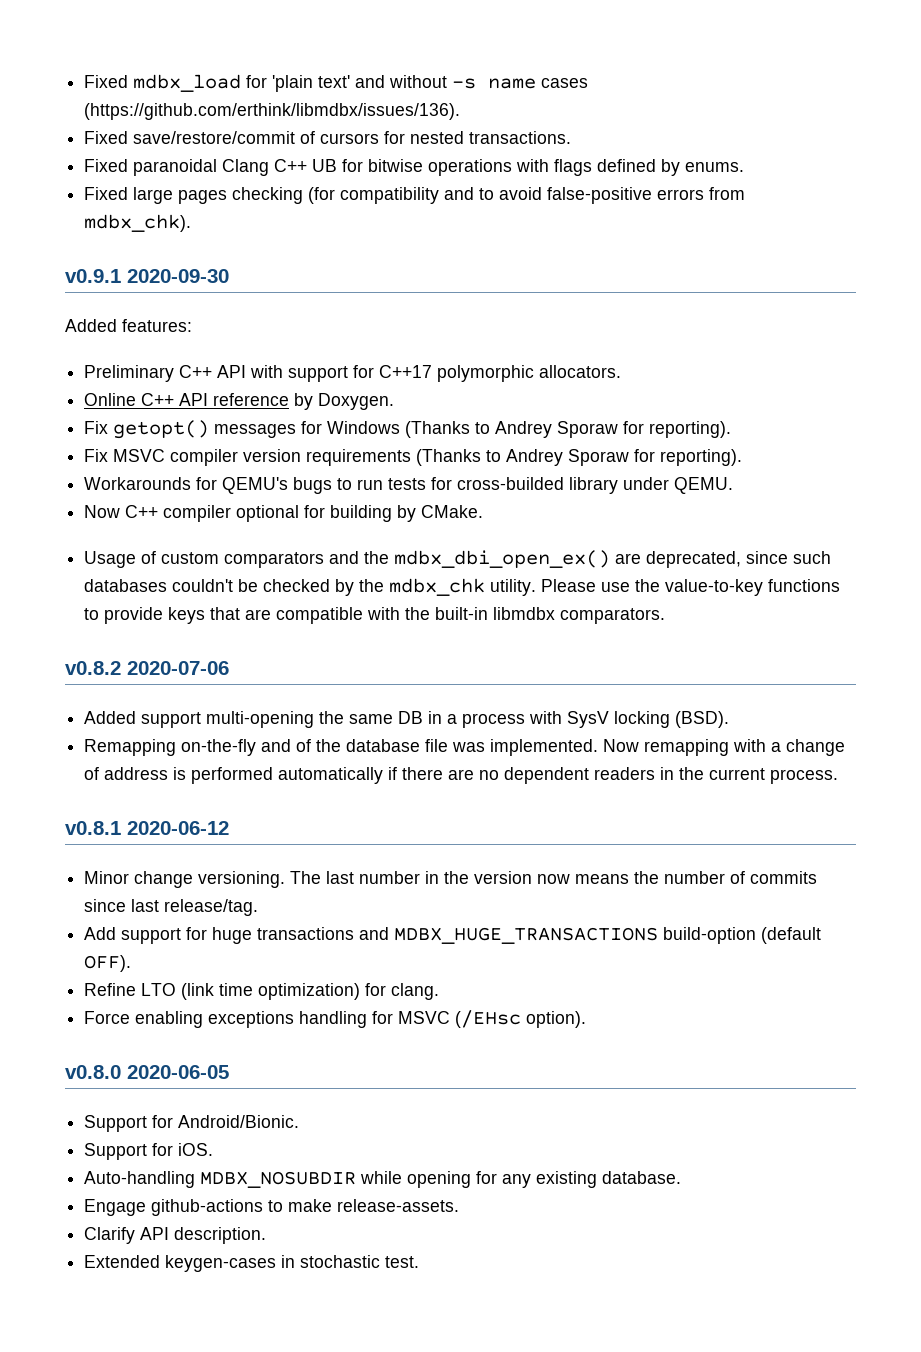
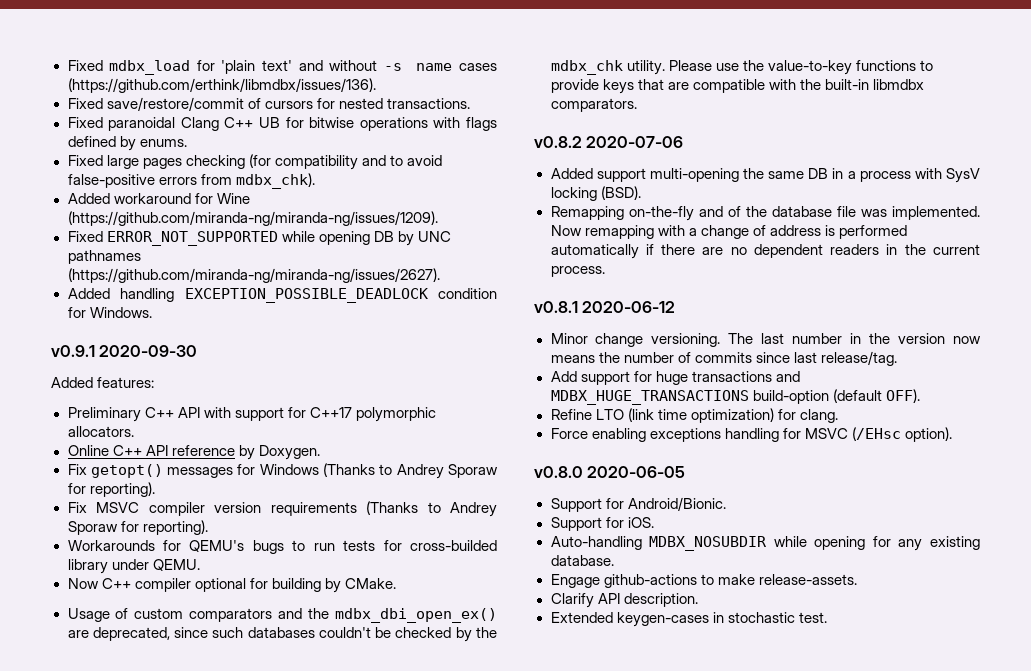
(192, 223) none -> [67,193,250,204] [67,211,438,226] [67,231,451,246] [67,250,141,264] [67,268,440,283] [67,288,497,303] [67,307,152,318] // Added workaround for Wine (https://github.com/miranda-ng/miranda-ng/issues/1209). // Fixed ERROR_NOT_SUPPORTED while opening DB by UNC pathnames (https://github.com/miranda-ng/miranda-ng/issues/2627). // Added handling EXCEPTION_POSSIBLE_DEADLOCK condition for Windows.

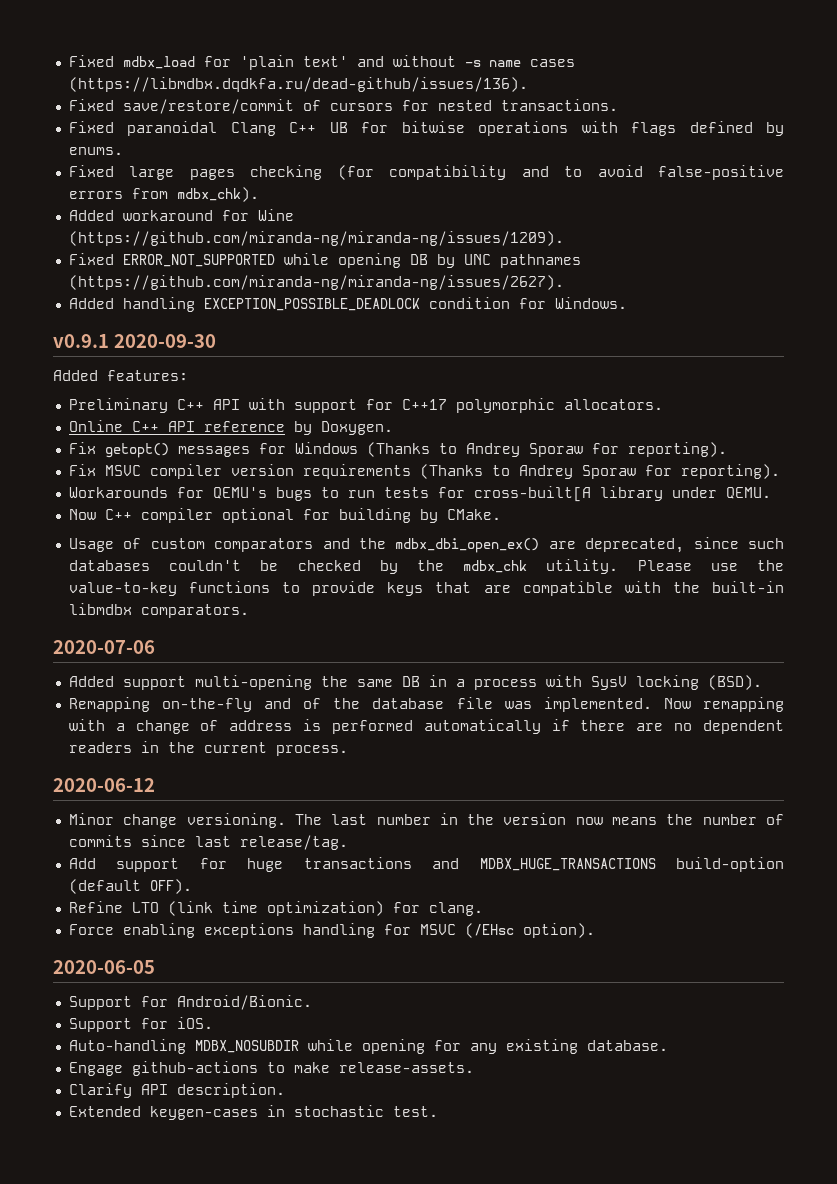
[67,78,376,93] (https://github.com/erthink/libmdbx/issues/136). -> [68,77,528,92] (https://libmdbx.dqdkfa.ru/dead-github/issues/136).
[410,540,497,551] cross-builded -> [473,486,591,502] cross-built[A
[534,136,582,148] v0.8.2 -> (249, 611) none
[534,301,578,313] v0.8.1 -> (348, 750) none
[534,466,583,478] v0.8.0 -> (595, 930) none

